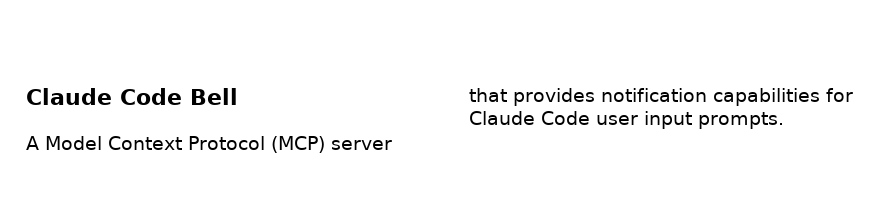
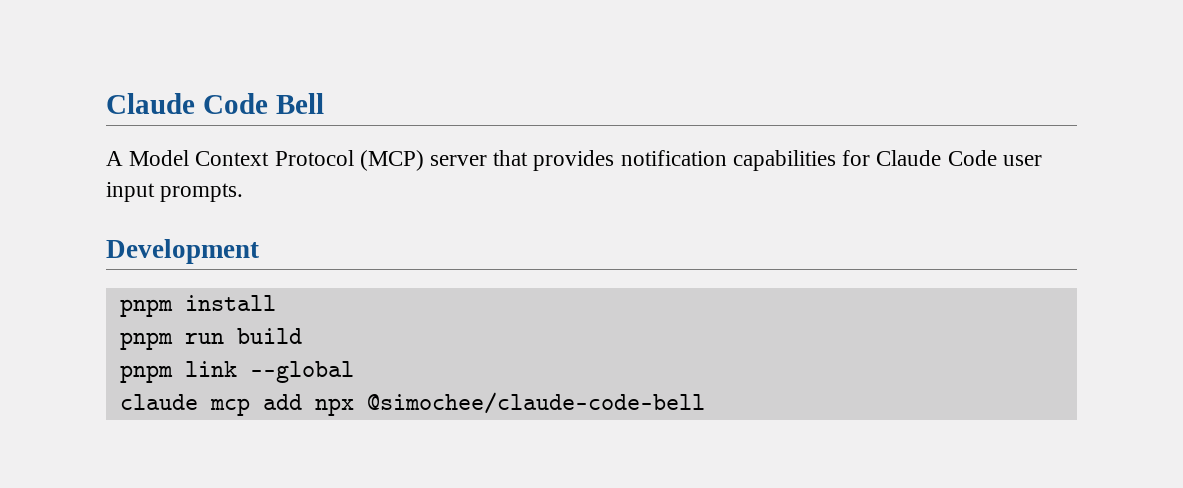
(784, 120) none -> [106,239,259,264] [119,295,276,317] [119,328,302,350] [119,361,354,383] [119,392,705,416] // Development // pnpm install // pnpm run build // pnpm link --global // claude mcp add npx @simochee/claude-code-bell

